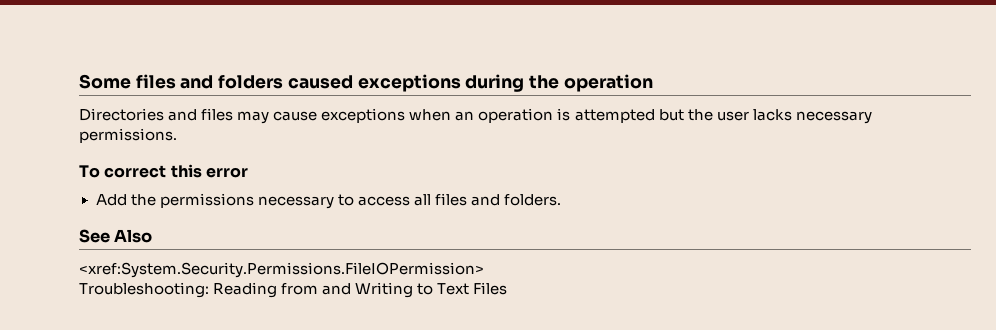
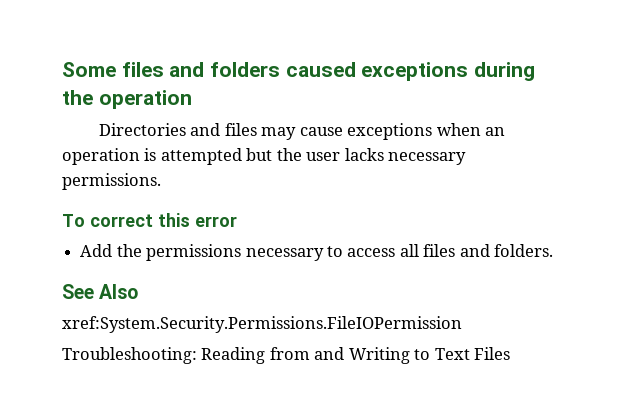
[79,262,484,278] <xref:System.Security.Permissions.FileIOPermission> -> [62,316,462,333] xref:System.Security.Permissions.FileIOPermission

